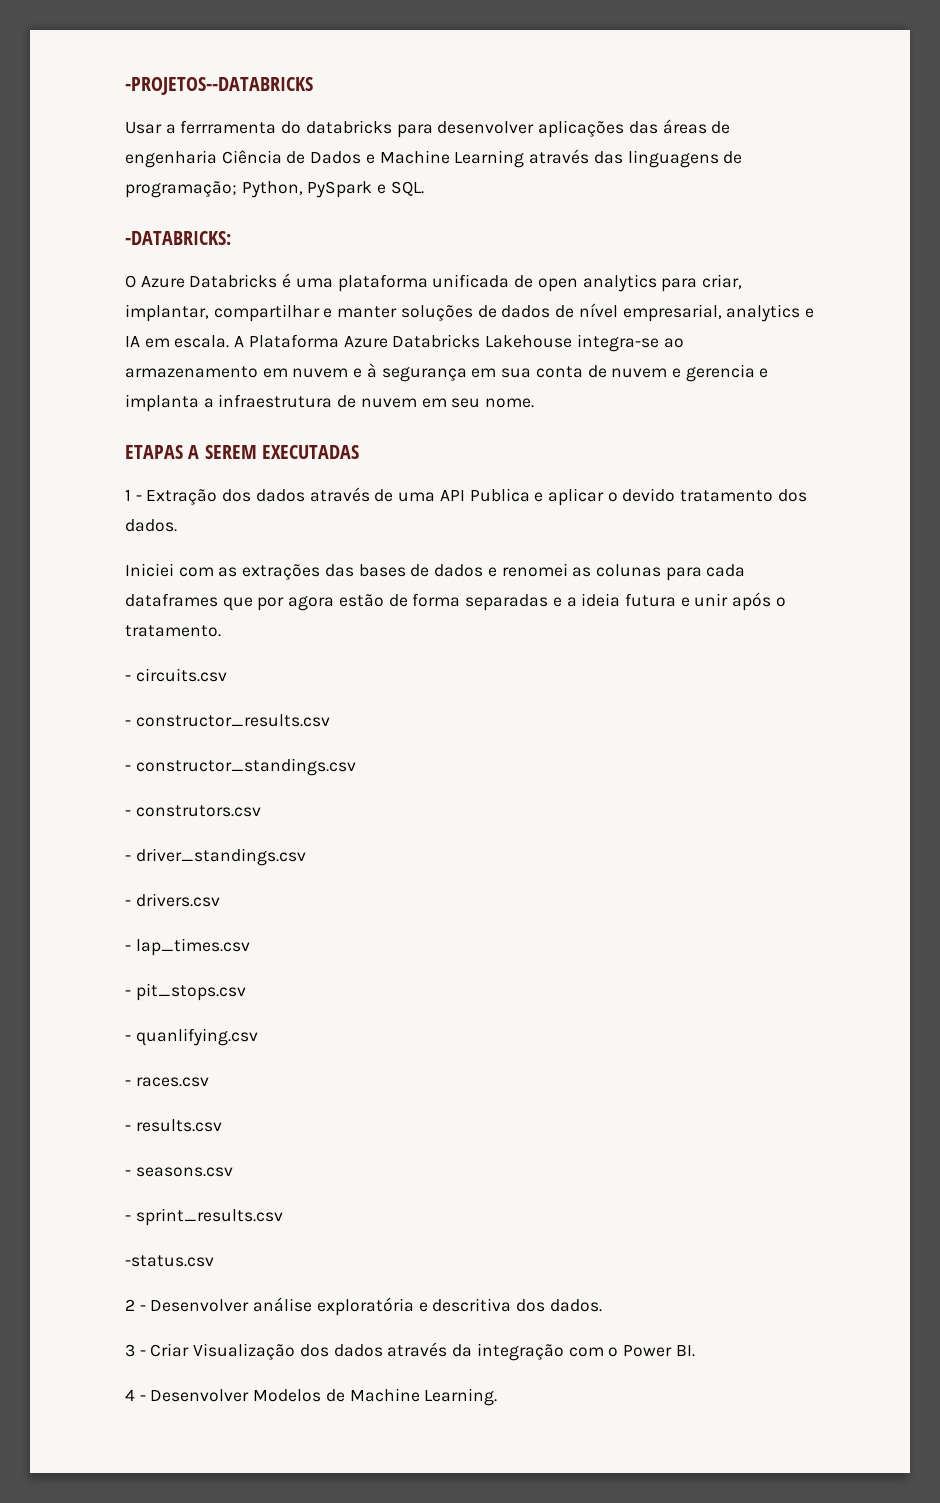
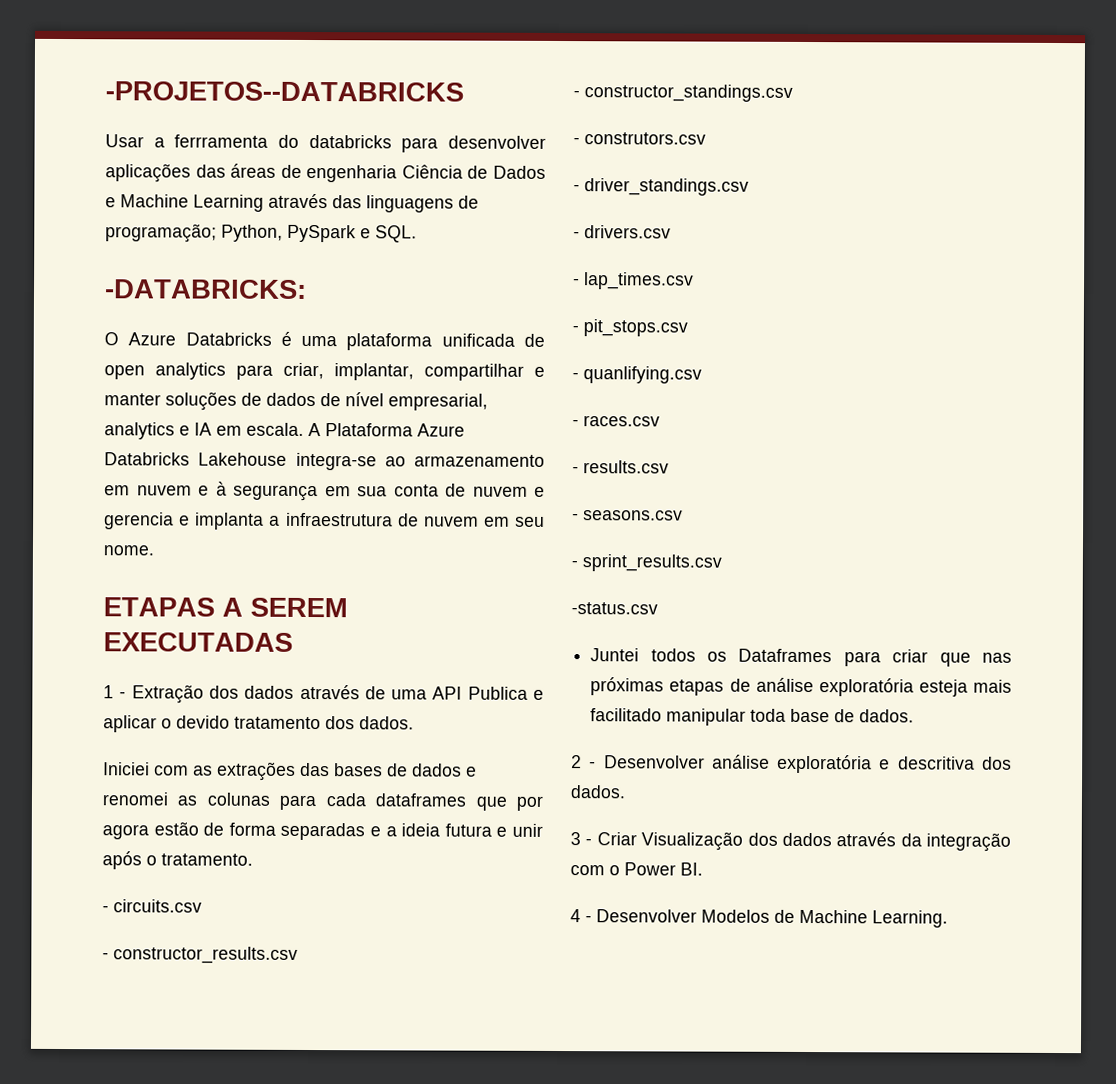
(214, 1261) none -> [590,648,1013,667] [590,677,1012,697] [590,708,915,726] // Juntei todos os Dataframes para criar que nas próximas etapas de análise exploratória esteja mais facilitado manipular toda base de dados.

